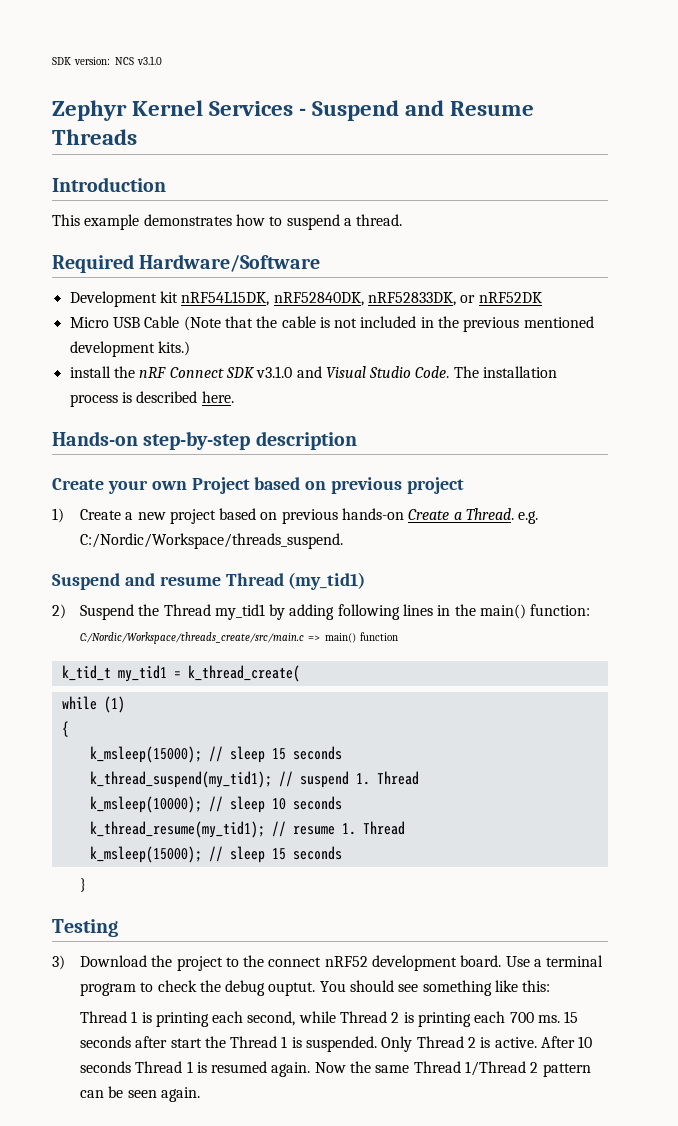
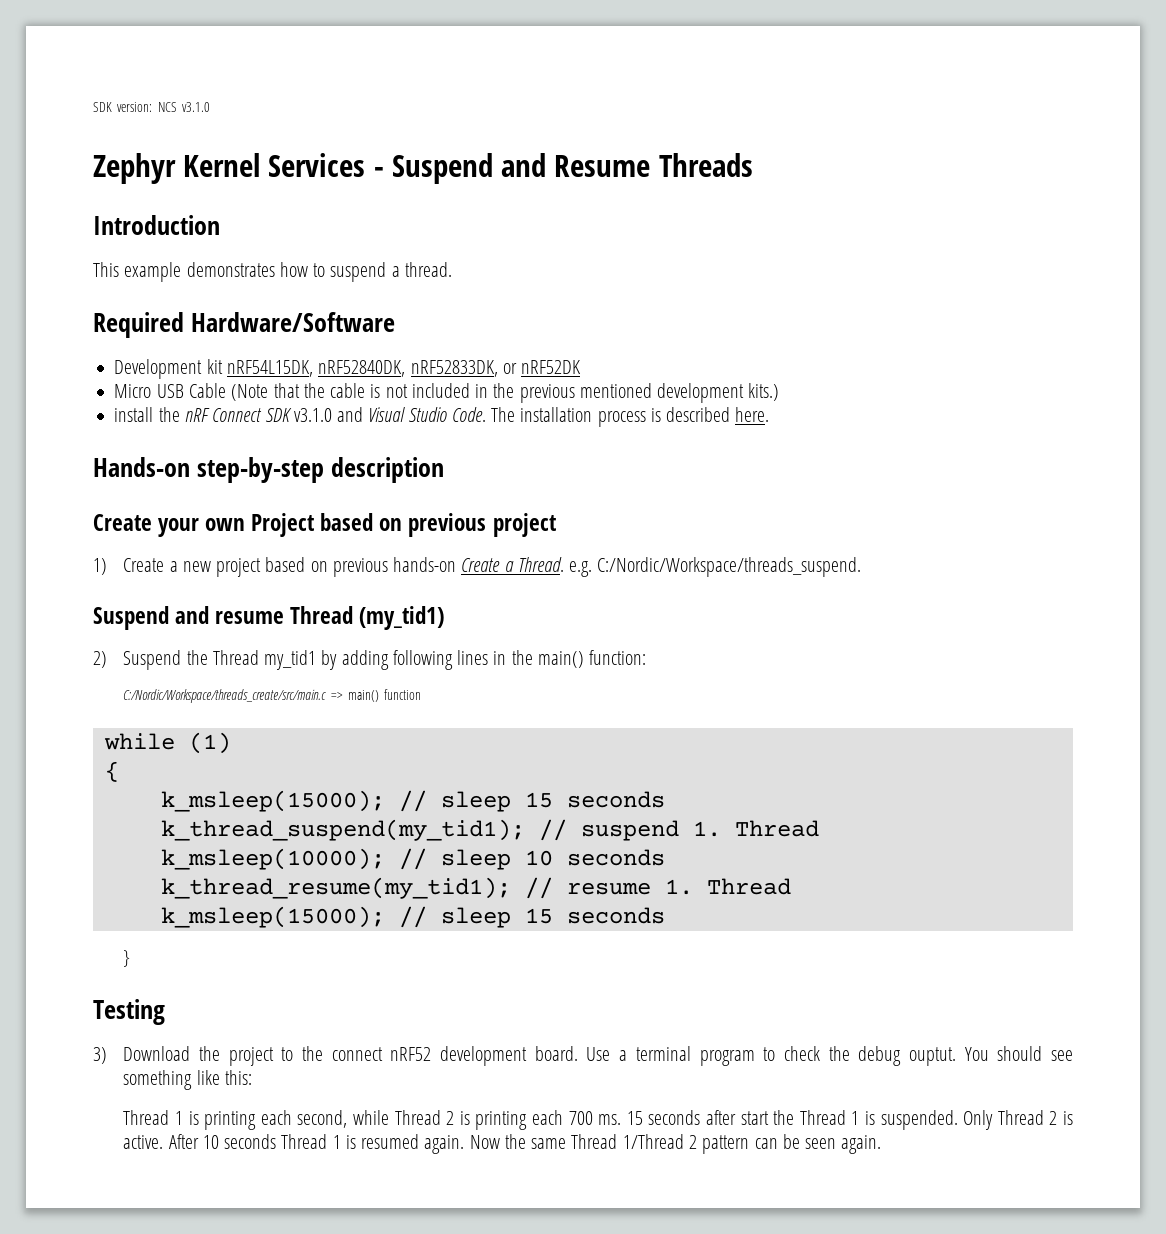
[61,665,300,682] // k_tid_t my_tid1 = k_thread_create( -> (422, 694) none

